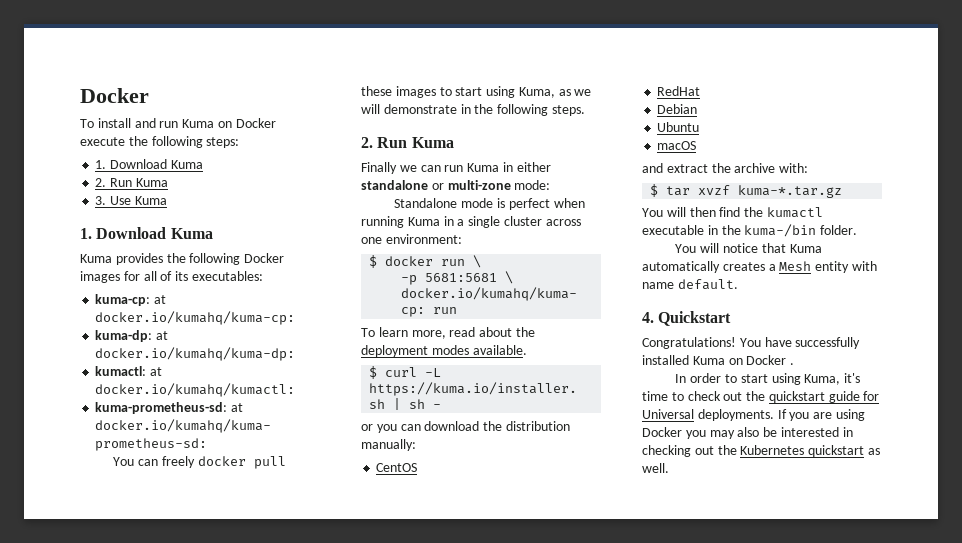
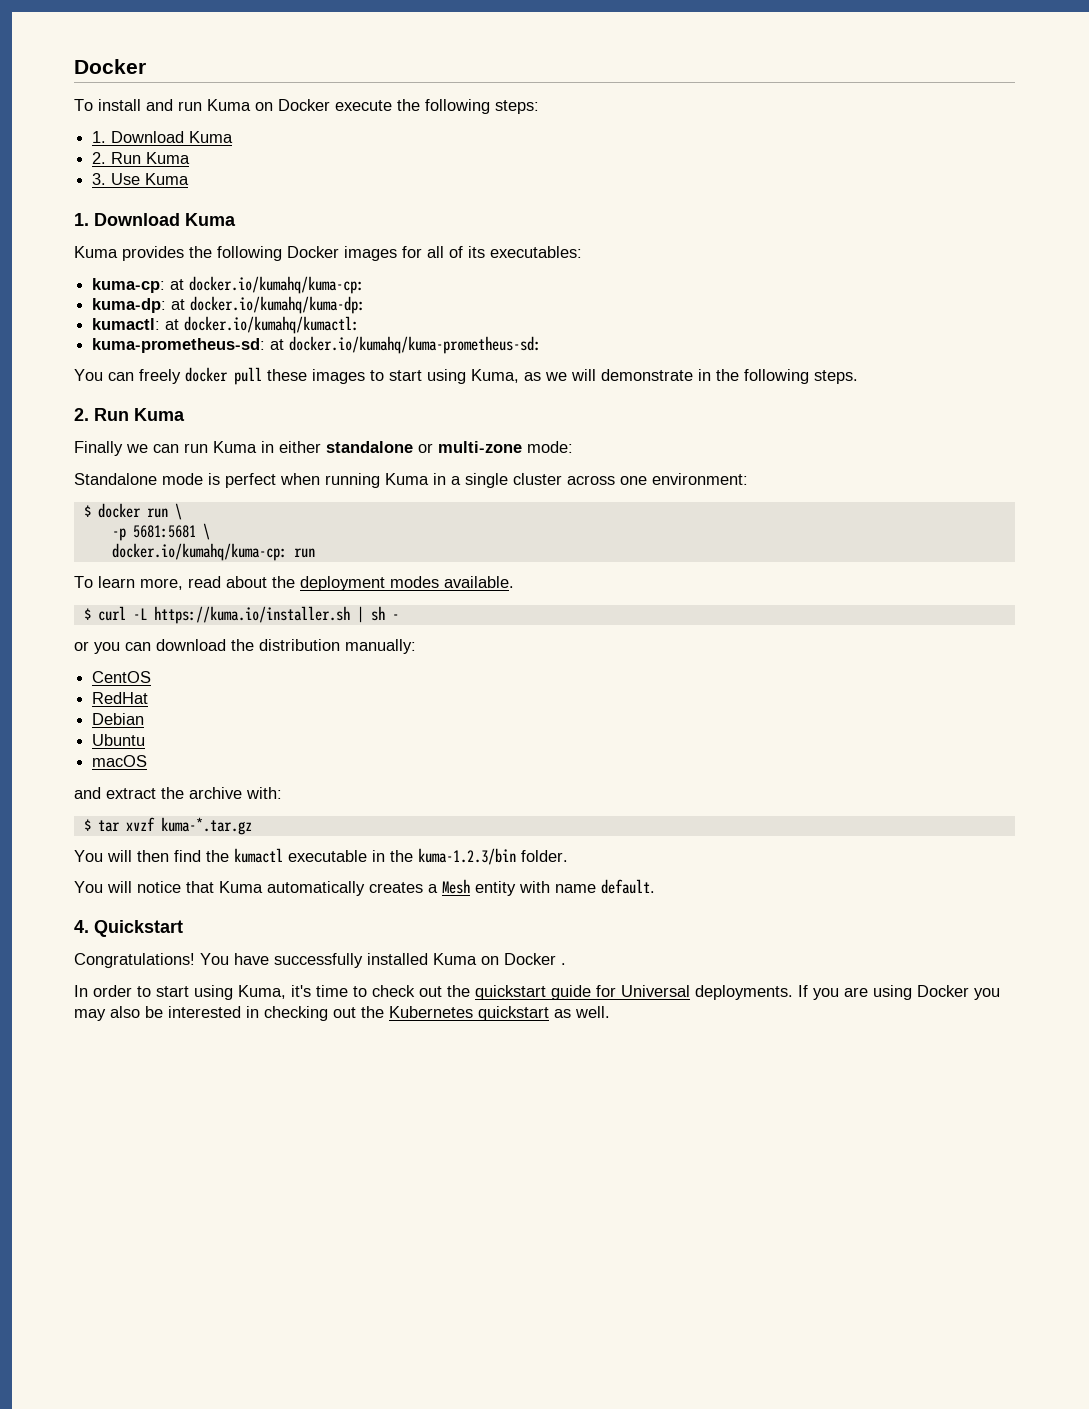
[744,224,817,237] kuma-/bin -> [418,848,516,865] kuma-1.2.3/bin

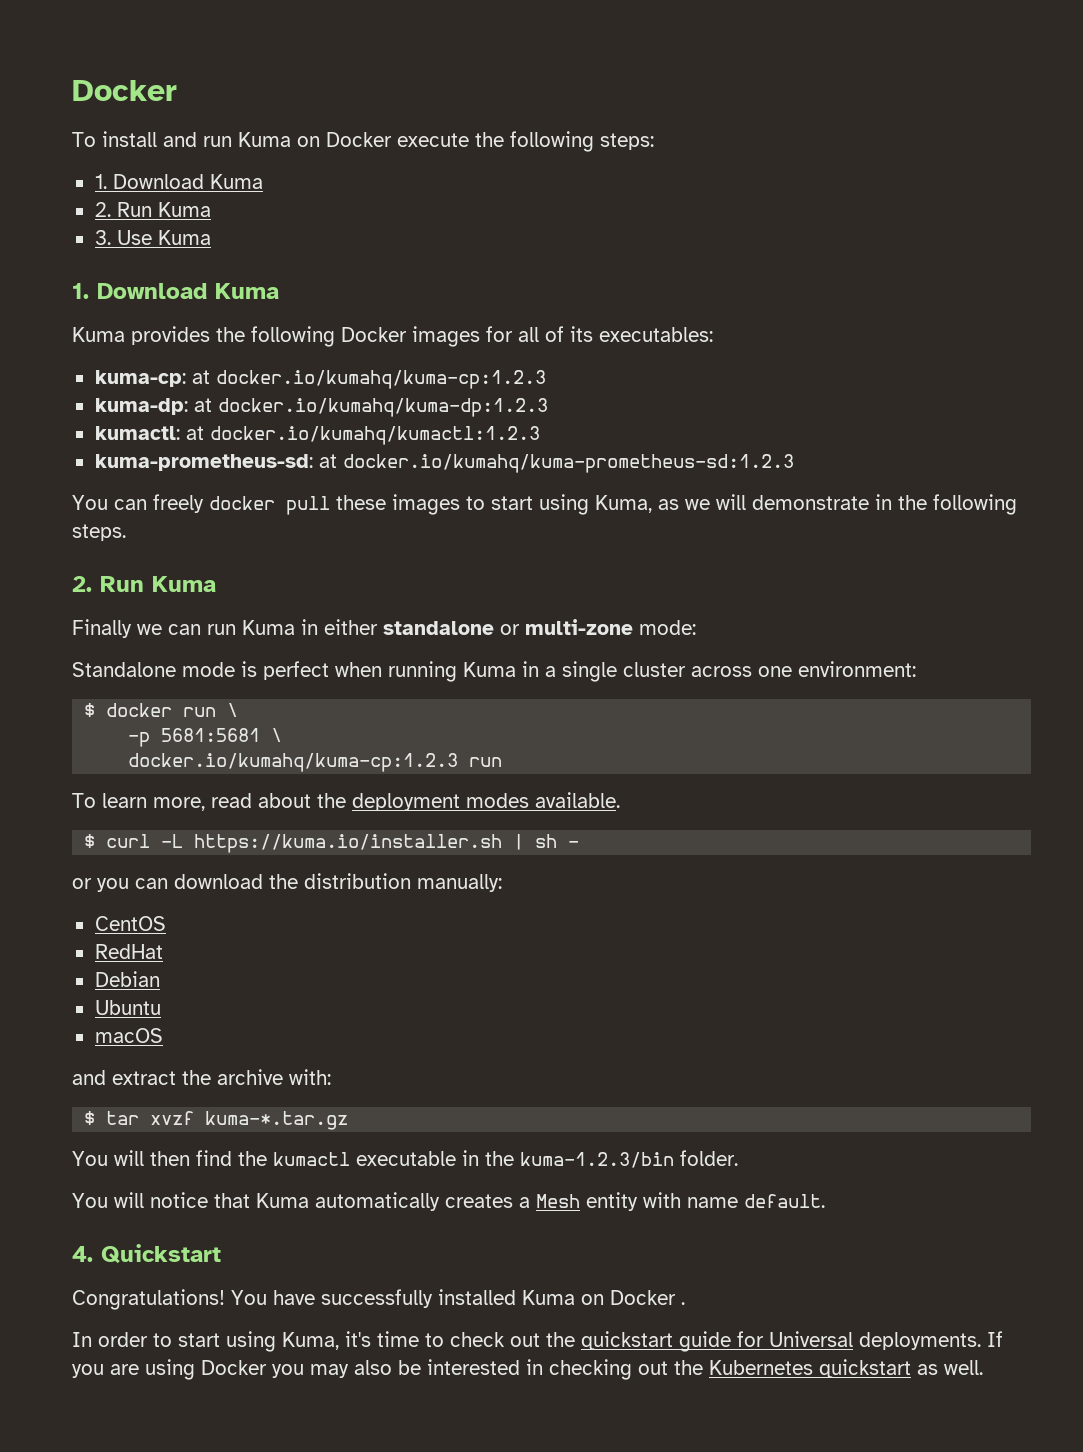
[189,276,365,294] docker.io/kumahq/kuma-cp: -> [215,370,546,389] docker.io/kumahq/kuma-cp:1.2.3
[190,296,366,314] docker.io/kumahq/kuma-dp: -> [217,398,548,417] docker.io/kumahq/kuma-dp:1.2.3
[184,316,360,334] docker.io/kumahq/kumactl: -> [209,426,540,445] docker.io/kumahq/kumactl:1.2.3
[289,336,542,354] docker.io/kumahq/kuma-prometheus-sd: -> [342,454,794,473] docker.io/kumahq/kuma-prometheus-sd:1.2.3
[111,543,287,561] docker.io/kumahq/kuma-cp: -> [128,753,459,772] docker.io/kumahq/kuma-cp:1.2.3

